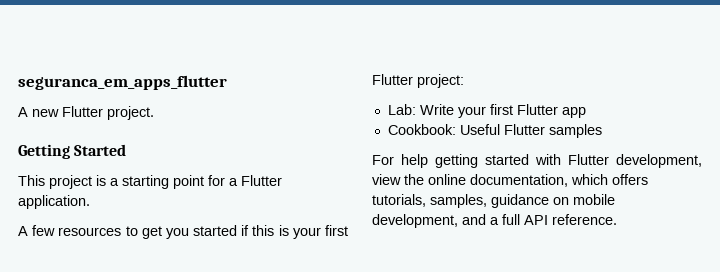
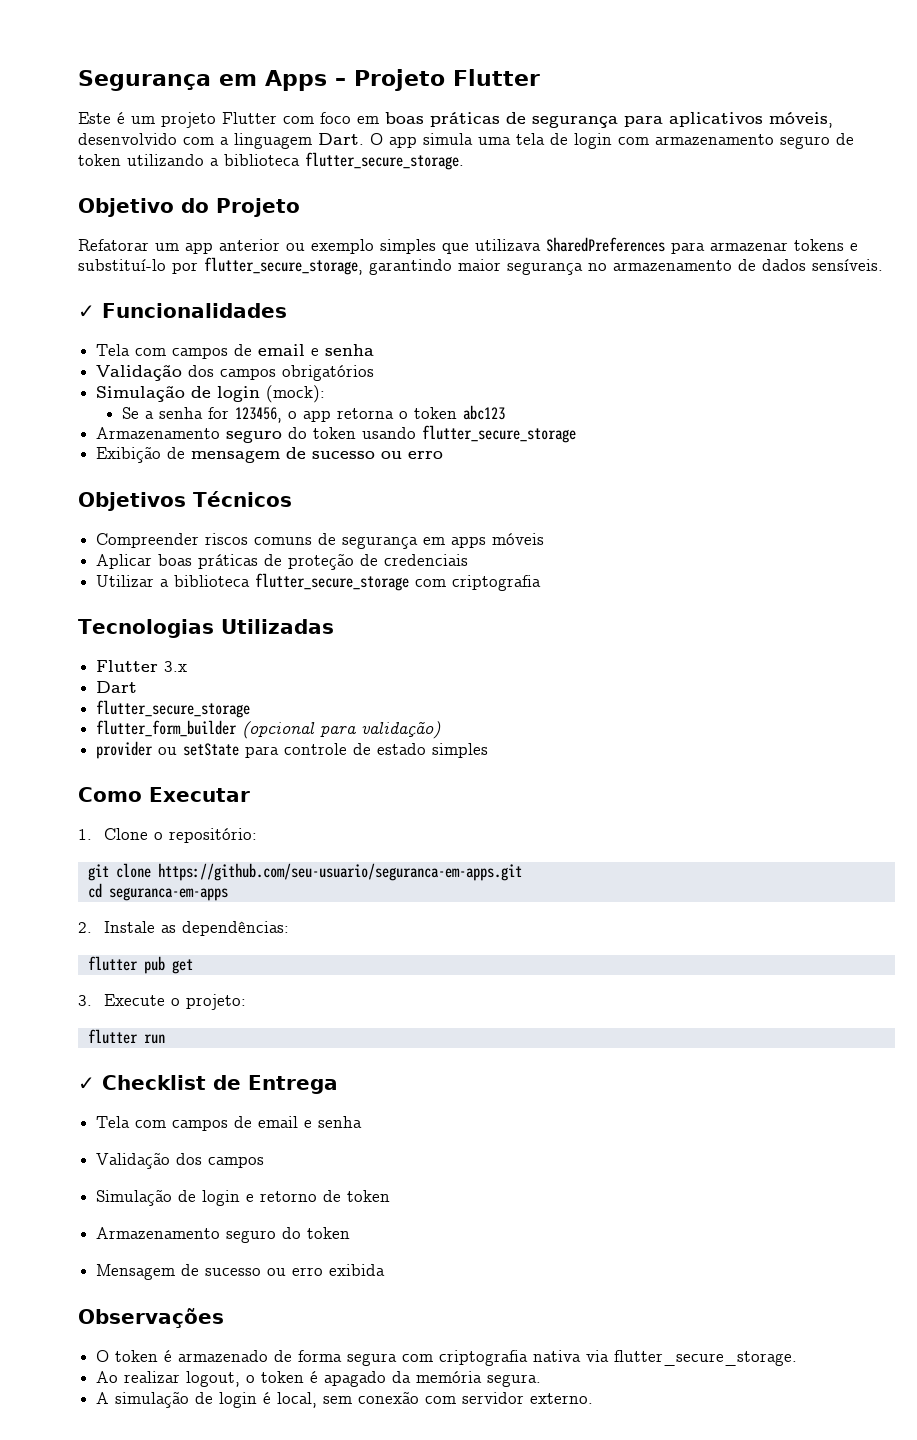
[18,75,227,90] [18,106,154,120] [18,144,127,159] [18,175,282,189] [18,195,90,209] [18,225,349,239] [372,74,464,88] [387,104,586,118] [387,124,602,138] [372,154,702,168] [372,174,648,187] [372,194,615,208] [372,214,617,228] seguranca_em_apps_flutter // A new Flutter project. // Getting Started // This project is a starting point for a Flutter application. // A few resources to get you started if this is your first Flutter project: // Lab: Write your first Flutter app // Cookbook: Useful Flutter samples // For help getting started with Flutter development, view the online documentation, which offers tutorials, samples, guidance on mobile development, and a full API reference. -> [78,69,540,91] [78,112,833,128] [78,133,854,149] [78,152,464,170] [78,198,300,217] [78,237,858,254] [78,257,883,275] [78,303,287,318] [96,344,375,359] [96,364,375,381] [96,385,326,403] [121,405,505,423] [96,425,577,443] [96,446,444,463] [78,491,292,511] [96,533,545,549] [96,553,469,570] [96,573,542,591] [78,619,334,638] [96,660,188,672] [96,681,138,693] [96,700,251,718] [96,720,442,739] [96,741,489,759] [78,787,250,802] [78,828,257,843] [87,863,522,881] [87,883,228,901] [78,921,289,936] [87,956,193,974] [78,994,246,1010] [87,1029,165,1044] [78,1075,338,1094] [96,1116,363,1131] [96,1152,265,1169] [96,1189,391,1206] [96,1227,351,1243] [96,1264,386,1280] [78,1308,224,1328] [96,1350,798,1366] [96,1371,542,1387] [96,1391,594,1408] Segurança em Apps – Projeto Flutter // Este é um projeto Flutter com foco em boas práticas de segurança para aplicativos móveis, desenvolvido com a linguagem Dart. O app simula uma tela de login com armazenamento seguro de token utilizando a biblioteca flutter_secure_storage. // Objetivo do Projeto // Refatorar um app anterior ou exemplo simples que utilizava SharedPreferences para armazenar tokens e substituí-lo por flutter_secure_storage, garantindo maior segurança no armazenamento de dados sensíveis. // ✓ Funcionalidades // Tela com campos de email e senha // Validação dos campos obrigatórios // Simulação de login (mock): // Se a senha for 123456, o app retorna o token abc123 // Armazenamento seguro do token usando flutter_secure_storage // Exibição de mensagem de sucesso ou erro // Objetivos Técnicos // Compreender riscos comuns de segurança em apps móveis // Aplicar boas práticas de proteção de credenciais // Utilizar a biblioteca flutter_secure_storage com criptografia // Tecnologias Utilizadas // Flutter 3.x // Dart // flutter_secure_storage // flutter_form_builder (opcional para validação) // provider ou setState para controle de estado simples // Como Executar // 1. Clone o repositório: // git clone https://github.com/seu-usuario/seguranca-em-apps.git // cd seguranca-em-apps // 2. Instale as dependências: // flutter pub get // 3. Execute o projeto: // flutter run // ✓ Checklist de Entrega // Tela com campos de email e senha // Validação dos campos // Simulação de login e retorno de token // Armazenamento seguro do token // Mensagem de sucesso ou erro exibida // Observações // O token é armazenado de forma segura com criptografia nativa via flutter_secure_storage. // Ao realizar logout, o token é apagado da memória segura. // A simulação de login é local, sem conexão com servidor externo.

